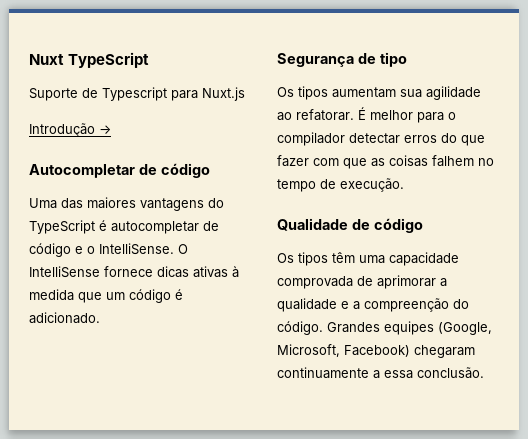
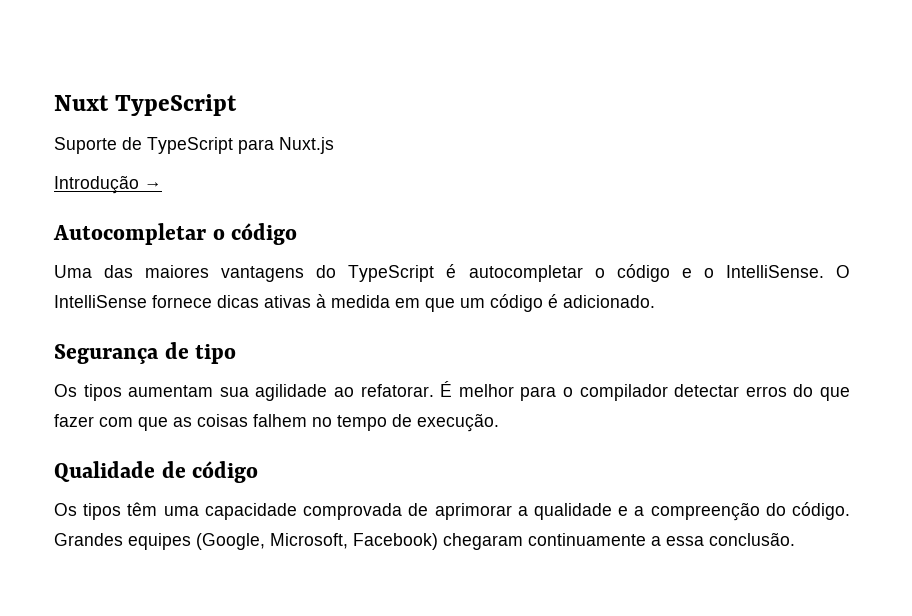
[102,87,167,101] Typescript -> [147,137,233,154] TypeScript
[138,164,157,175] de -> [212,229,225,240] o
[203,221,219,231] de -> [594,268,605,278] o
(74, 295) none -> [395,298,420,308] em

